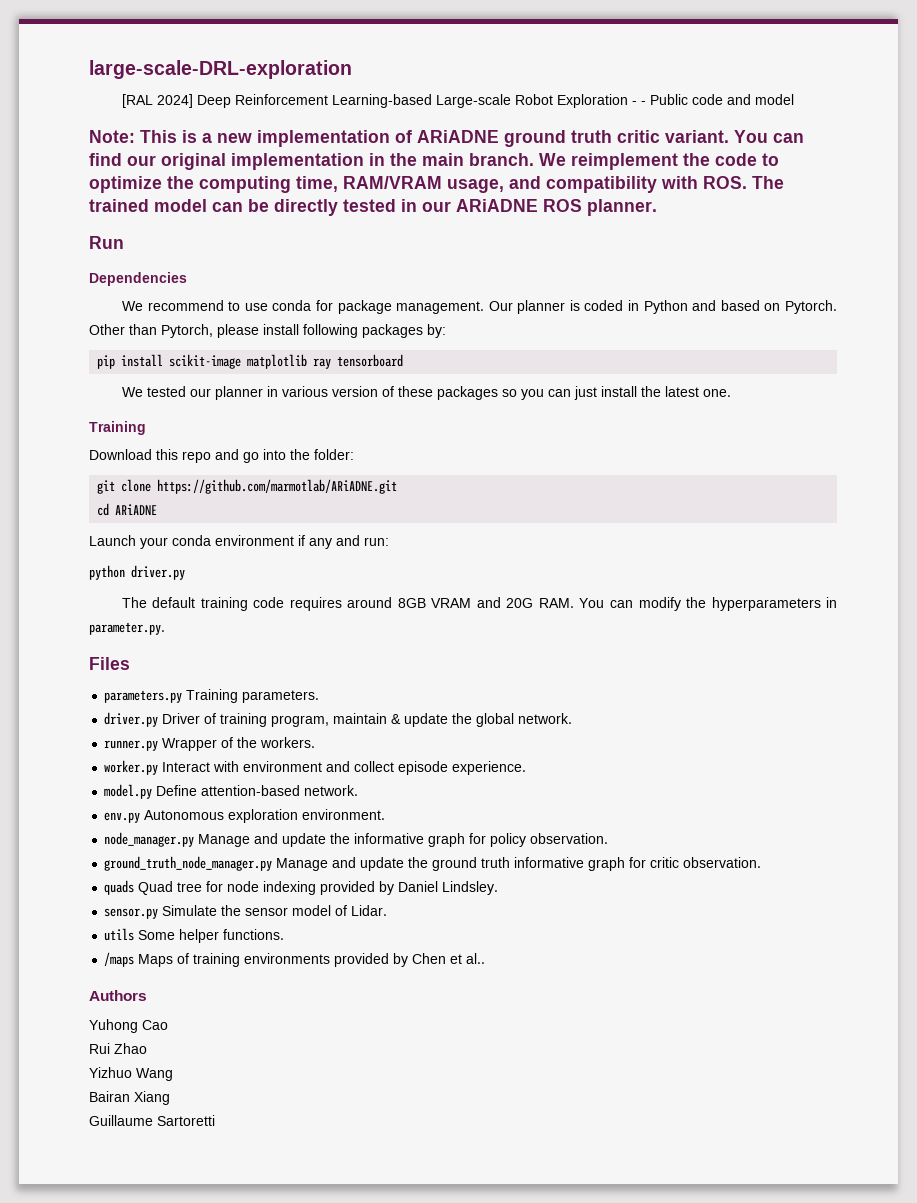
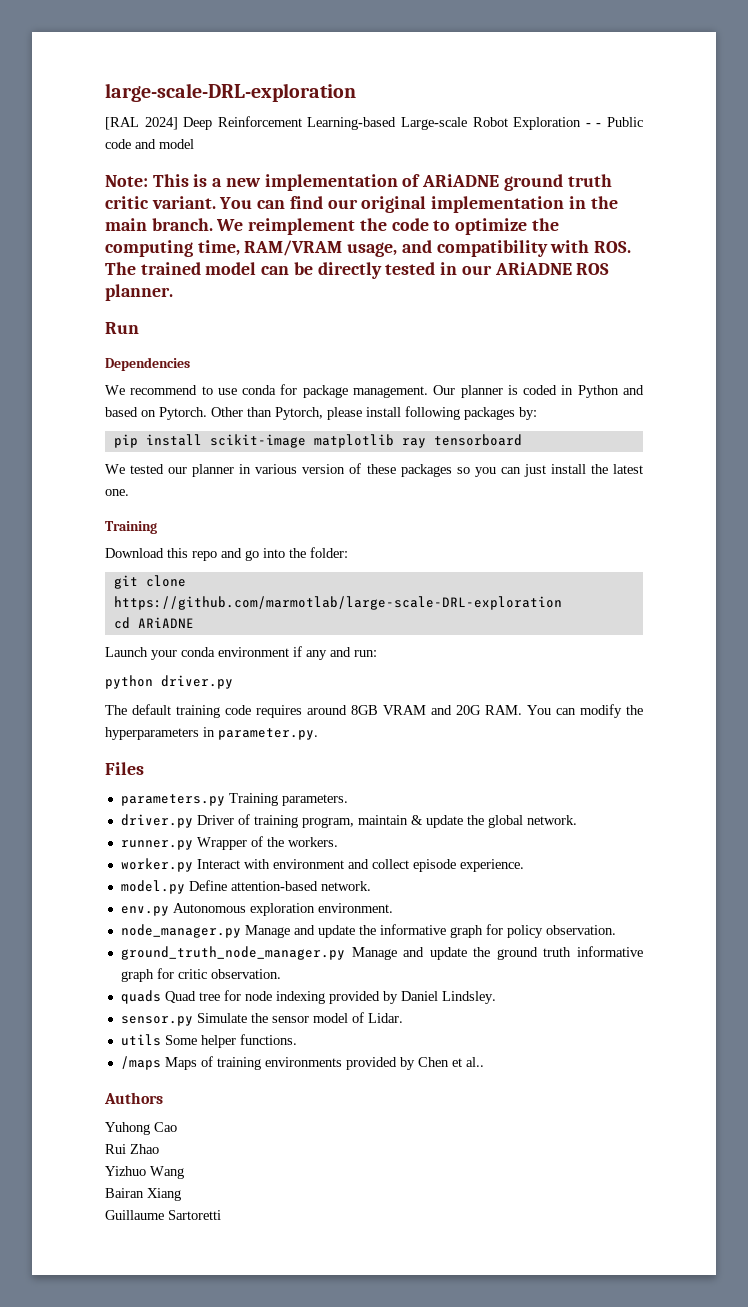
[157,479,398,494] https://github.com/marmotlab/ARiADNE.git -> [113,596,562,610] https://github.com/marmotlab/large-scale-DRL-exploration

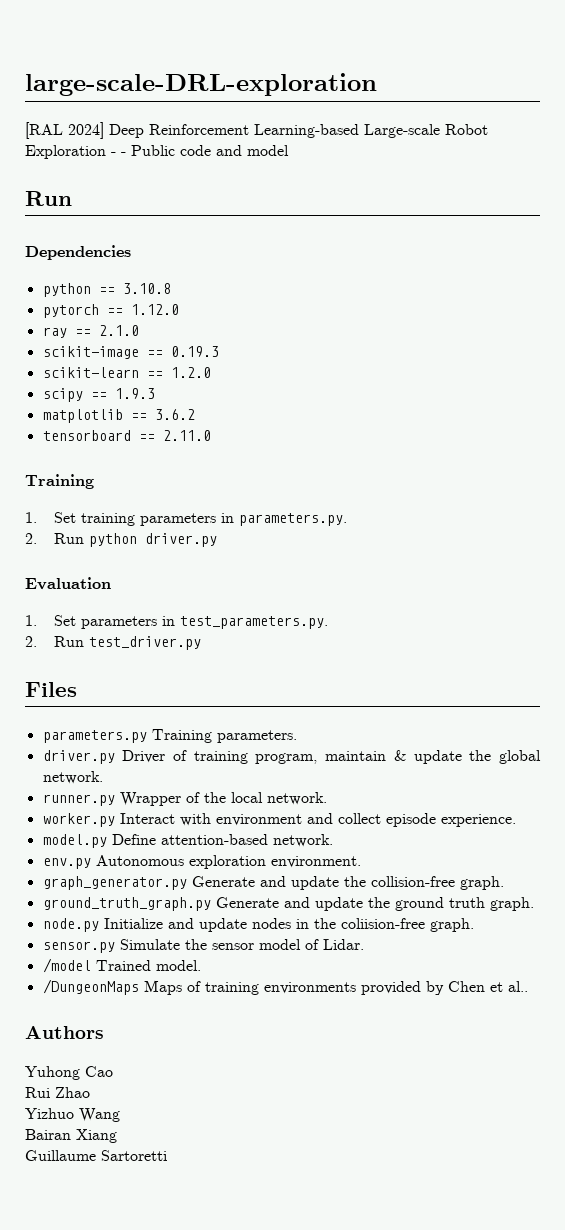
[105,174,612,191] [105,196,618,213] [105,218,559,235] [105,240,632,257] [105,262,610,279] [105,284,173,301] [105,322,139,334] [105,357,190,371] [105,384,644,398] [105,406,537,420] [113,434,522,448] [105,463,643,477] [105,489,129,496] [105,521,157,534] [105,547,348,561] [113,575,186,589] [113,596,562,610] [113,617,194,629] [105,646,377,660] [105,675,233,689] [105,704,643,718] [105,727,318,740] Note: This is a new implementation of ARiADNE ground truth critic variant. You can find our original implementation in the main branch. We reimplement the code to optimize the computing time, RAM/VRAM usage, and compatibility with ROS. The trained model can be directly tested in our ARiADNE ROS planner. // Run // Dependencies // We recommend to use conda for package management. Our planner is coded in Python and based on Pytorch. Other than Pytorch, please install following packages by: // pip install scikit-image matplotlib ray tensorboard // We tested our planner in various version of these packages so you can just install the latest one. // Training // Download this repo and go into the folder: // git clone https://github.com/marmotlab/large-scale-DRL-exploration // cd ARiADNE // Launch your conda environment if any and run: // python driver.py // The default training code requires around 8GB VRAM and 20G RAM. You can modify the hyperparameters in parameter.py. -> [25,191,72,206] [25,245,131,260] [42,283,171,297] [42,304,179,318] [42,325,139,338] [42,346,219,359] [42,367,211,378] [42,388,155,402] [42,409,195,423] [42,430,211,441] [25,474,94,489] [25,512,348,526] [25,533,218,547] [25,577,111,590] [25,615,329,629] [25,636,202,650] Run // Dependencies // python == 3.10.8 // pytorch == 1.12.0 // ray == 2.1.0 // scikit-image == 0.19.3 // scikit-learn == 1.2.0 // scipy == 1.9.3 // matplotlib == 3.6.2 // tensorboard == 2.11.0 // Training // 1. Set training parameters in parameters.py. // 2. Run python driver.py // Evaluation // 1. Set parameters in test_parameters.py. // 2. Run test_driver.py
[287,837,338,847] workers. -> [230,792,327,805] local network.
[120,924,616,938] [120,946,397,960] node_manager.py Manage and update the informative graph for policy observation. // ground_truth_node_manager.py Manage -> [42,876,504,890] [42,897,279,911] graph_generator.py Generate and update the collision-free graph. // ground_truth_graph.py Generate
[577,946,643,957] [120,968,281,982] [120,990,496,1004] informative graph for critic observation. // quads Quad tree for node indexing provided by Daniel Lindsley. -> [489,897,534,911] [42,918,474,932] graph. // node.py Initialize and update nodes in the coliision-free graph.
[120,1034,297,1048] [120,1056,161,1070] utils Some helper functions. // /maps -> [42,958,201,973] [42,979,139,995] /model Trained model. // /DungeonMaps

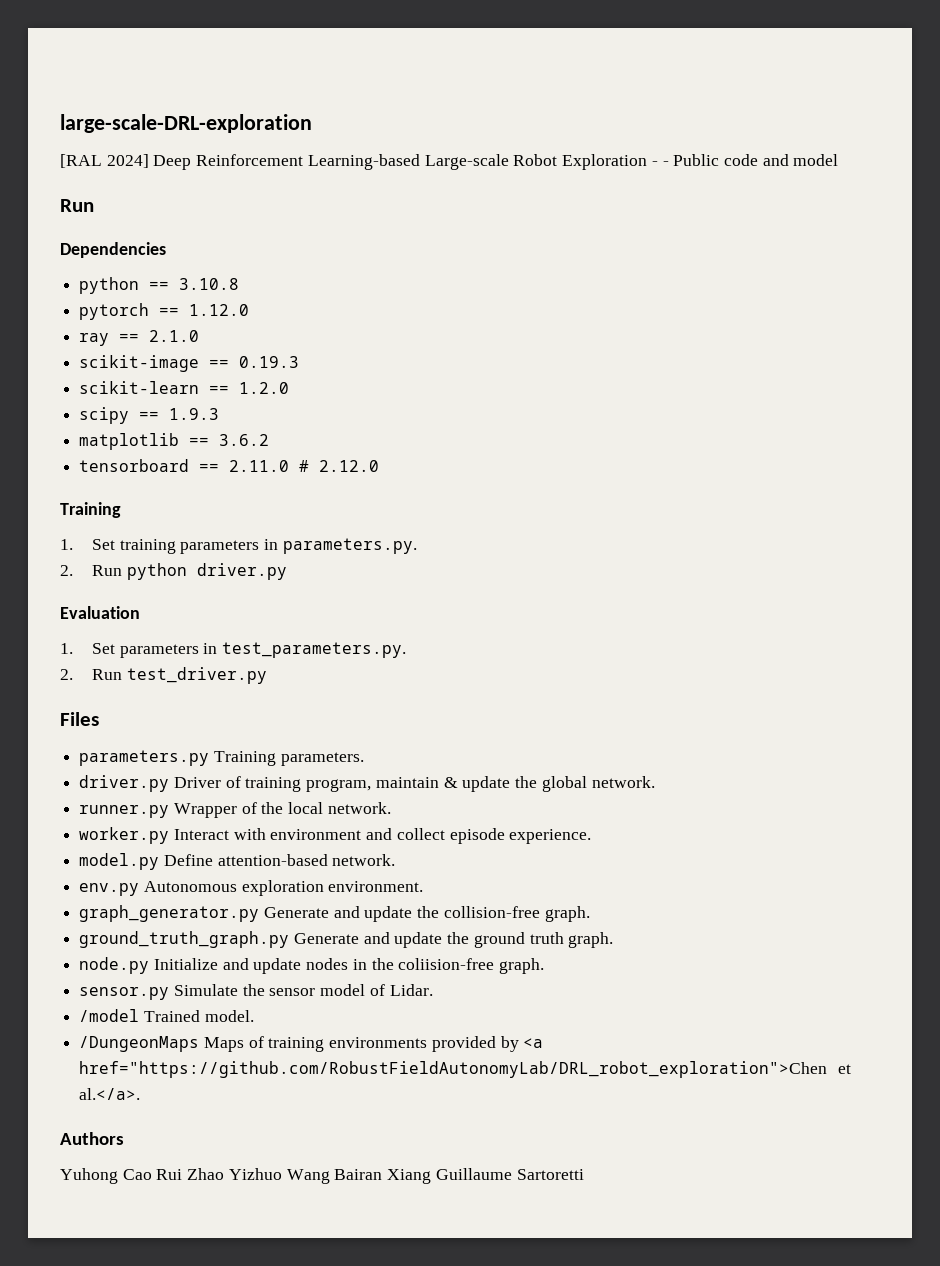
(211, 435) none -> [299,460,380,472] # 2.12.0
[447,981,528,992] Chen et al.. -> [523,1038,544,1048] [79,1061,851,1078] [79,1088,141,1100] <a href="https://github.com/RobustFieldAutonomyLab/DRL_robot_exploration">Chen et al.</a>.
(113, 1071) // -> (152, 1174) none
(90, 1092) // -> (225, 1174) none
(120, 1115) // -> (330, 1176) none
(117, 1136) // -> (432, 1176) none

